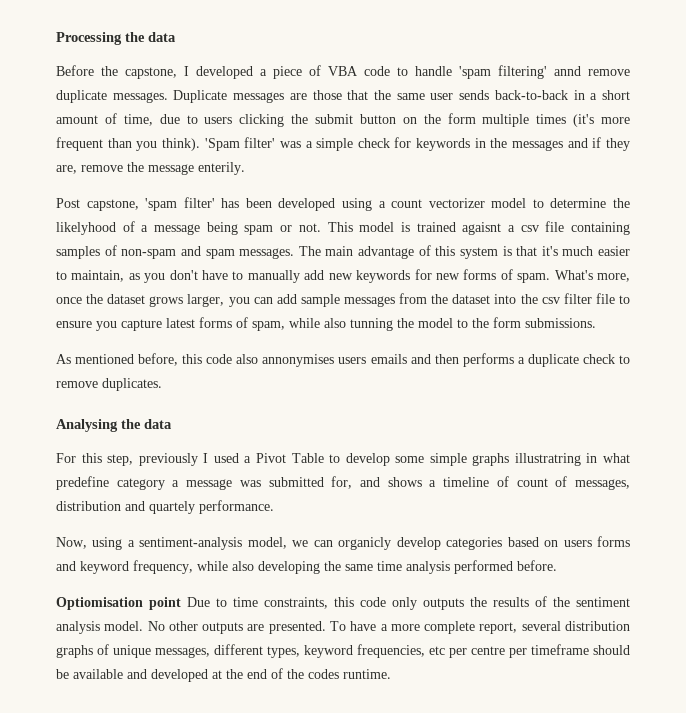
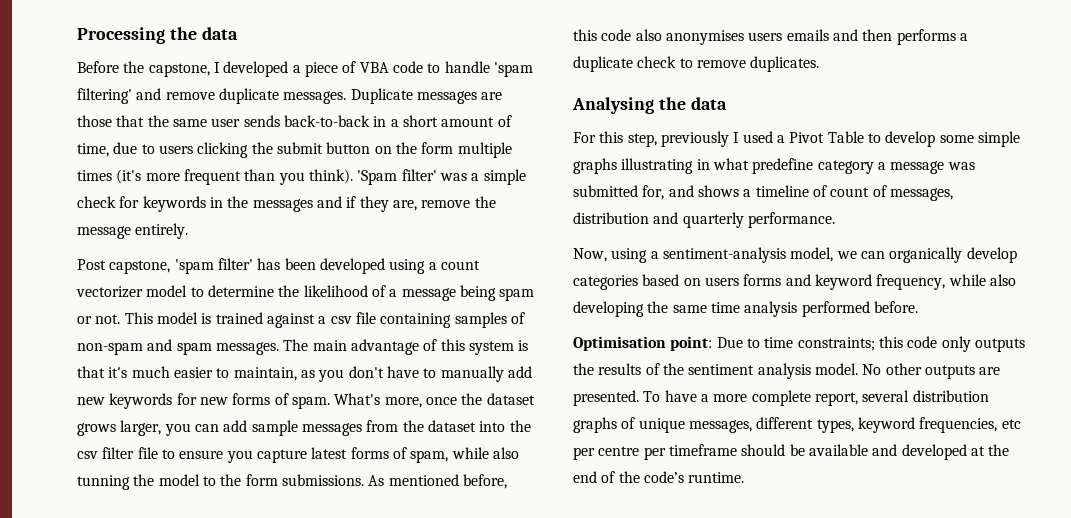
[554,66,581,76] annd -> [136,88,162,100] and
[198,162,245,175] enterily. -> [135,223,189,239] entirely.
[56,222,116,235] likelyhood -> [303,285,368,297] likelihood
[462,222,502,235] agaisnt -> [266,313,315,328] against
(596, 323) // -> (364, 480) none
[262,354,335,367] annonymises -> [665,30,744,45] anonymises
[514,453,581,466] illustratring -> [621,158,694,174] illustrating
[149,501,195,514] quartely -> [682,212,744,228] quarterly
[338,537,392,550] organicly -> [889,247,963,263] organically
[56,597,181,610] Optiomisation point -> [573,336,713,351] Optimisation point:
[264,597,328,609] constraints, -> [797,337,875,351] constraints;
[308,669,339,679] codes -> [643,471,684,483] code’s

